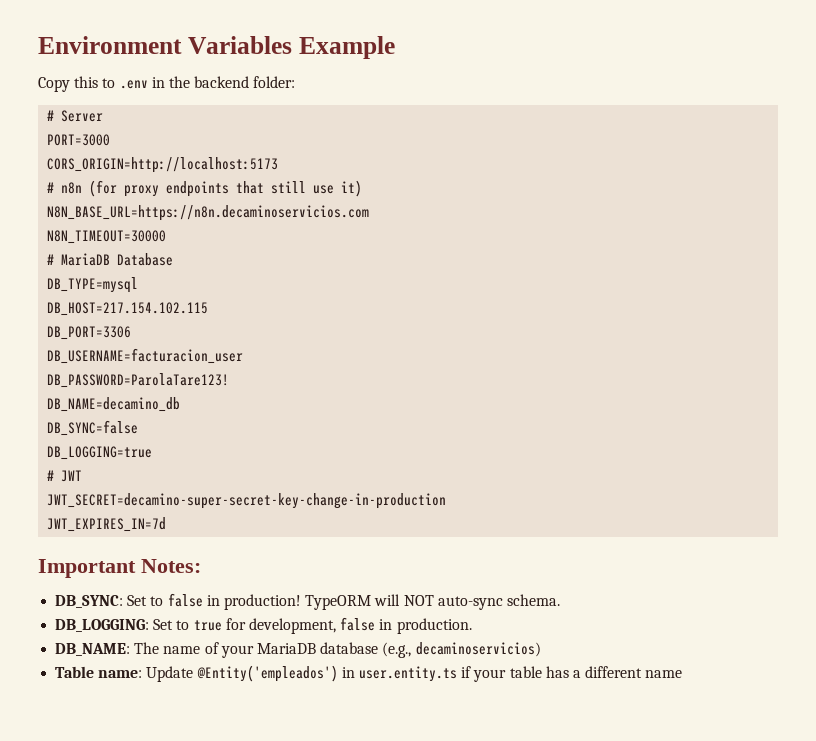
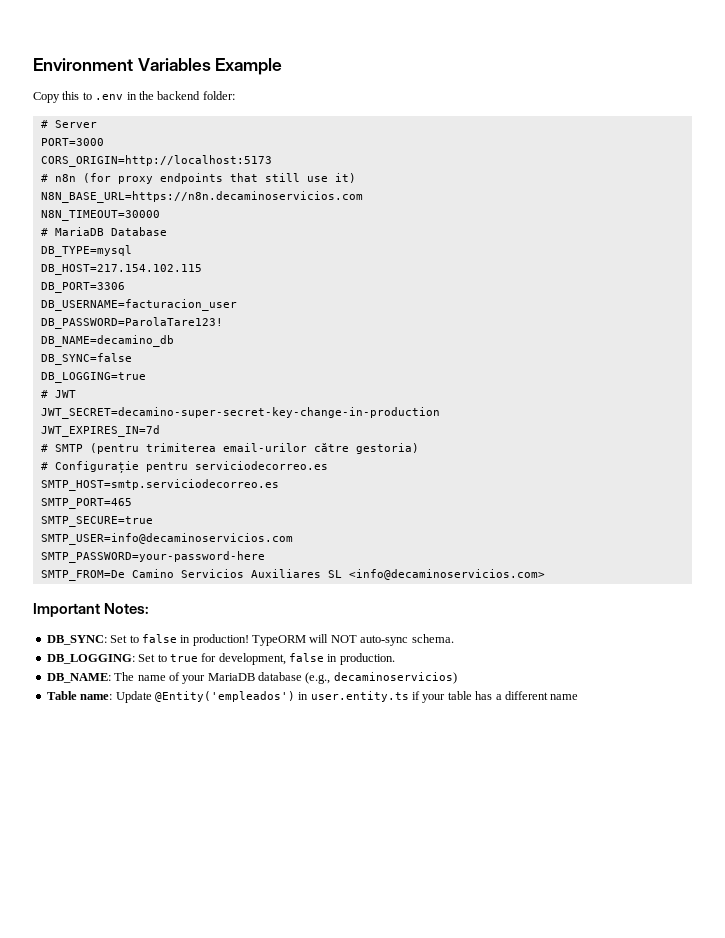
(167, 524) none -> [40,443,419,454] [40,461,328,473] [40,479,279,491] [40,498,132,509] [40,516,153,527] [40,533,293,545] [40,551,265,563] [40,569,545,581] // # SMTP (pentru trimiterea email-urilor către gestoria) // # Configurație pentru serviciodecorreo.es // SMTP_HOST=smtp.serviciodecorreo.es // SMTP_PORT=465 // SMTP_SECURE=true // SMTP_USER=info@decaminoservicios.com // SMTP_PASSWORD=your-password-here // SMTP_FROM=De Camino Servicios Auxiliares SL <info@decaminoservicios.com>

